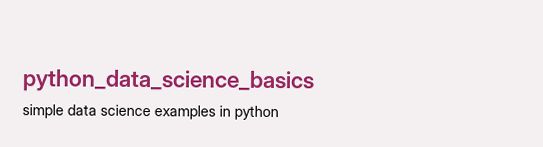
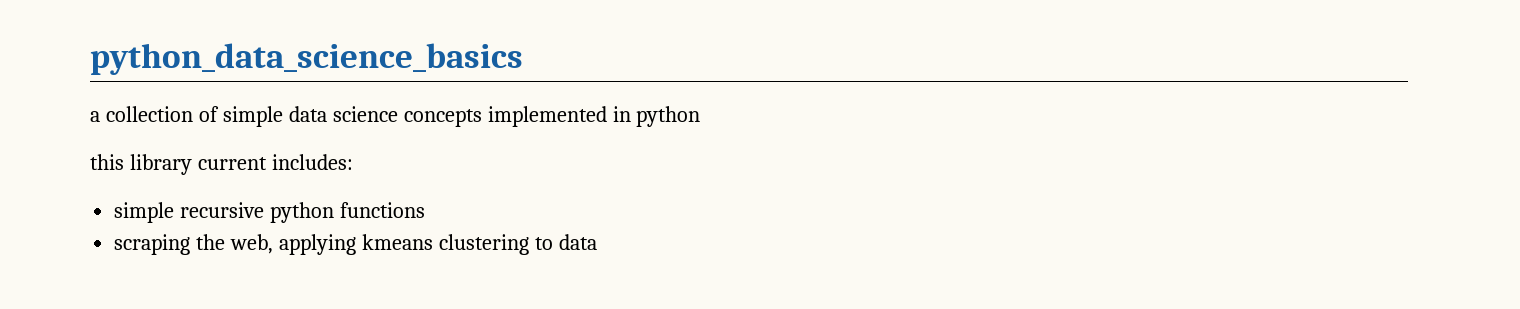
(315, 81) none -> [90,106,219,122] a collection of
[154,105,216,120] examples -> [403,106,607,127] concepts implemented
(279, 113) none -> [90,154,353,175] [114,202,426,223] [114,234,597,255] // this library current includes: // simple recursive python functions // scraping the web, applying kmeans clustering to data

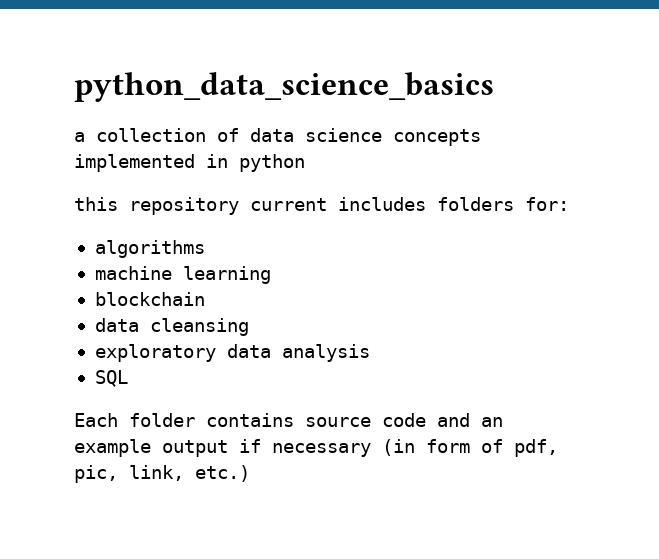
[222,106,283,127] simple -> (239, 135) none
[129,154,353,175] [114,202,426,223] [114,234,597,255] library current includes: // simple recursive python functions // scraping the web, applying kmeans clustering to data -> [129,197,569,215] [94,240,205,258] [94,266,271,284] [94,292,205,306] [94,318,249,336] [94,344,370,362] [94,370,128,387] [74,413,503,427] [74,439,558,457] [74,465,250,483] repository current includes folders for: // algorithms // machine learning // blockchain // data cleansing // exploratory data analysis // SQL // Each folder contains source code and an example output if necessary (in form of pdf, pic, link, etc.)

